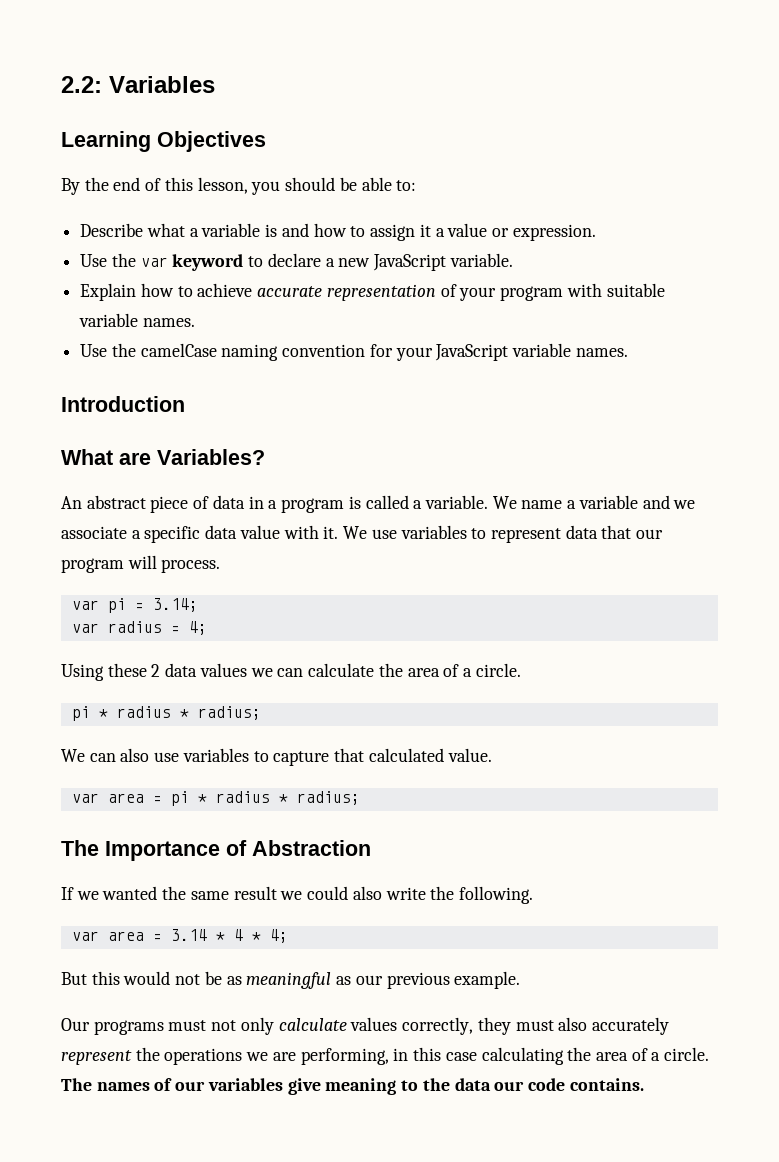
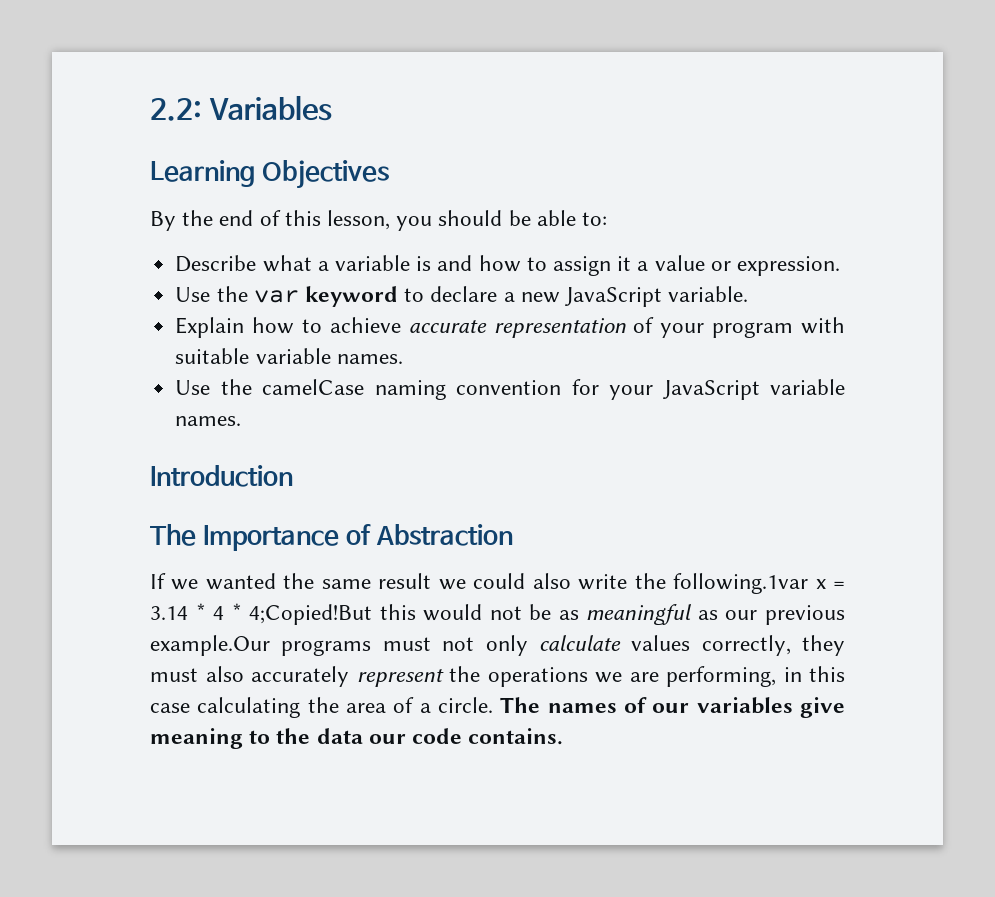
[61,449,265,465] [61,495,696,513] [61,525,664,543] [61,555,221,573] [71,598,198,613] [71,621,207,635] [61,663,521,681] [71,706,261,721] [61,748,492,766] [71,791,360,806] // What are Variables? // An abstract piece of data in a program is called a variable. We name a variable and we associate a specific data value with it. We use variables to represent data that our program will process. // var pi = 3.14; // var radius = 4; // Using these 2 data values we can calculate the area of a circle. // pi * radius * radius; // We can also use variables to capture that calculated value. // var area = pi * radius * radius; -> (293, 476) none
[458,886,533,904] [71,931,144,941] following. // var area -> [673,573,826,594] following.1var x
[269,929,288,943] [61,972,87,985] 4; // But -> [249,604,373,625] 4;Copied!But
[454,971,521,989] [61,1018,90,1031] example. // Our -> [150,635,270,656] example.Our

